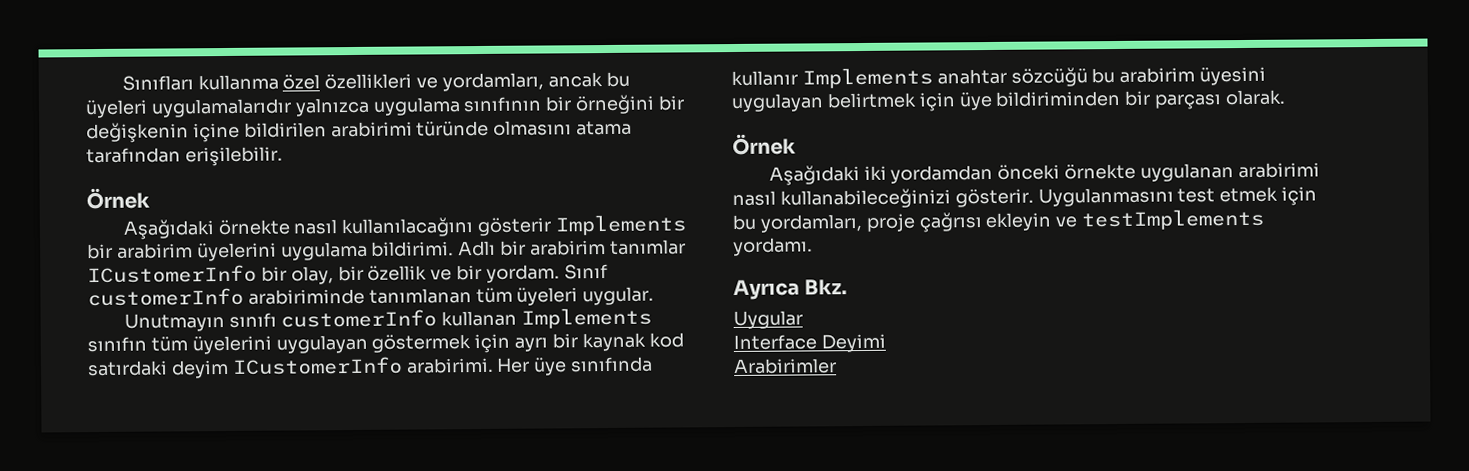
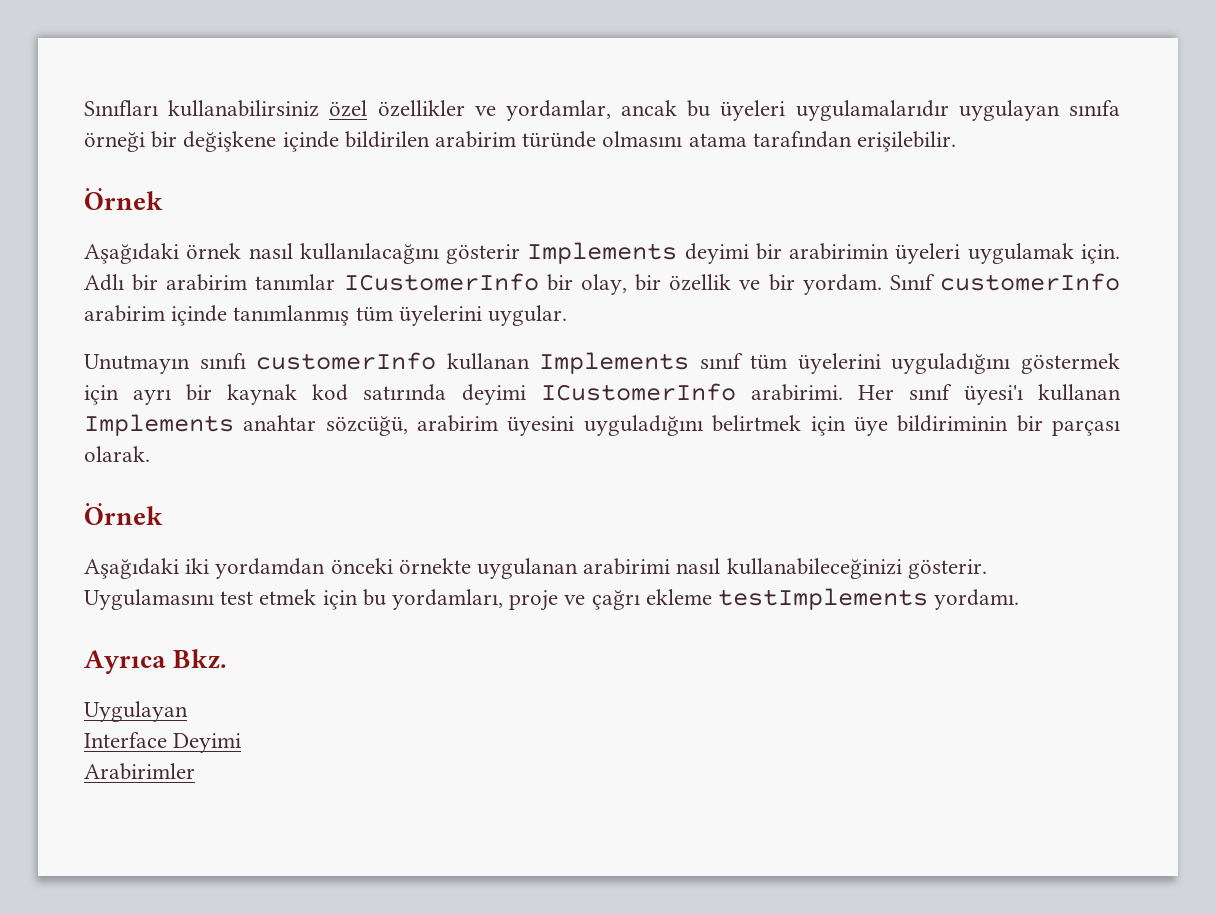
[197,71,630,92] [85,94,686,119] [86,121,413,144] kullanma özel özellikleri ve yordamları, ancak bu üyeleri uygulamalarıdır yalnızca uygulama sınıfının bir örneğini bir değişkenin içine bildirilen arabirimi -> [168,100,1120,121] [84,131,517,152] kullanabilirsiniz özel özellikler ve yordamlar, ancak bu üyeleri uygulamalarıdır uygulayan sınıfa örneği bir değişkene içinde bildirilen arabirim
[217,219,290,236] örnekte -> [186,243,242,259] örnek
[87,241,455,262] bir arabirim üyelerini uygulama bildirimi. -> [684,243,1120,264] deyimi bir arabirimin üyeleri uygulamak için.
[247,287,579,306] arabiriminde tanımlanan tüm üyeleri -> [84,305,482,326] arabirim içinde tanımlanmış tüm üyelerini
[87,334,368,355] sınıfın tüm üyelerini uygulayan -> [699,353,1011,374] sınıf tüm üyelerini uyguladığını
[87,359,229,379] satırdaki deyim -> [363,384,526,405] satırında deyimi
[533,356,654,376] [731,67,1116,89] üye sınıfında kullanır Implements anahtar sözcüğü bu -> [908,384,1121,405] [84,414,408,436] sınıf üyesi'ı kullanan Implements anahtar sözcüğü,
[731,93,824,113] uygulayan -> [583,415,703,436] uyguladığını
[995,90,1121,107] bildiriminden -> [897,415,1009,432] bildiriminin
[1037,187,1174,207] Uygulanmasını -> [84,589,214,610] Uygulamasını
[918,212,1078,233] çağrısı ekleyin ve -> [564,589,712,610] ve çağrı ekleme
[733,310,803,330] Uygular -> [84,701,188,722] Uygulayan

